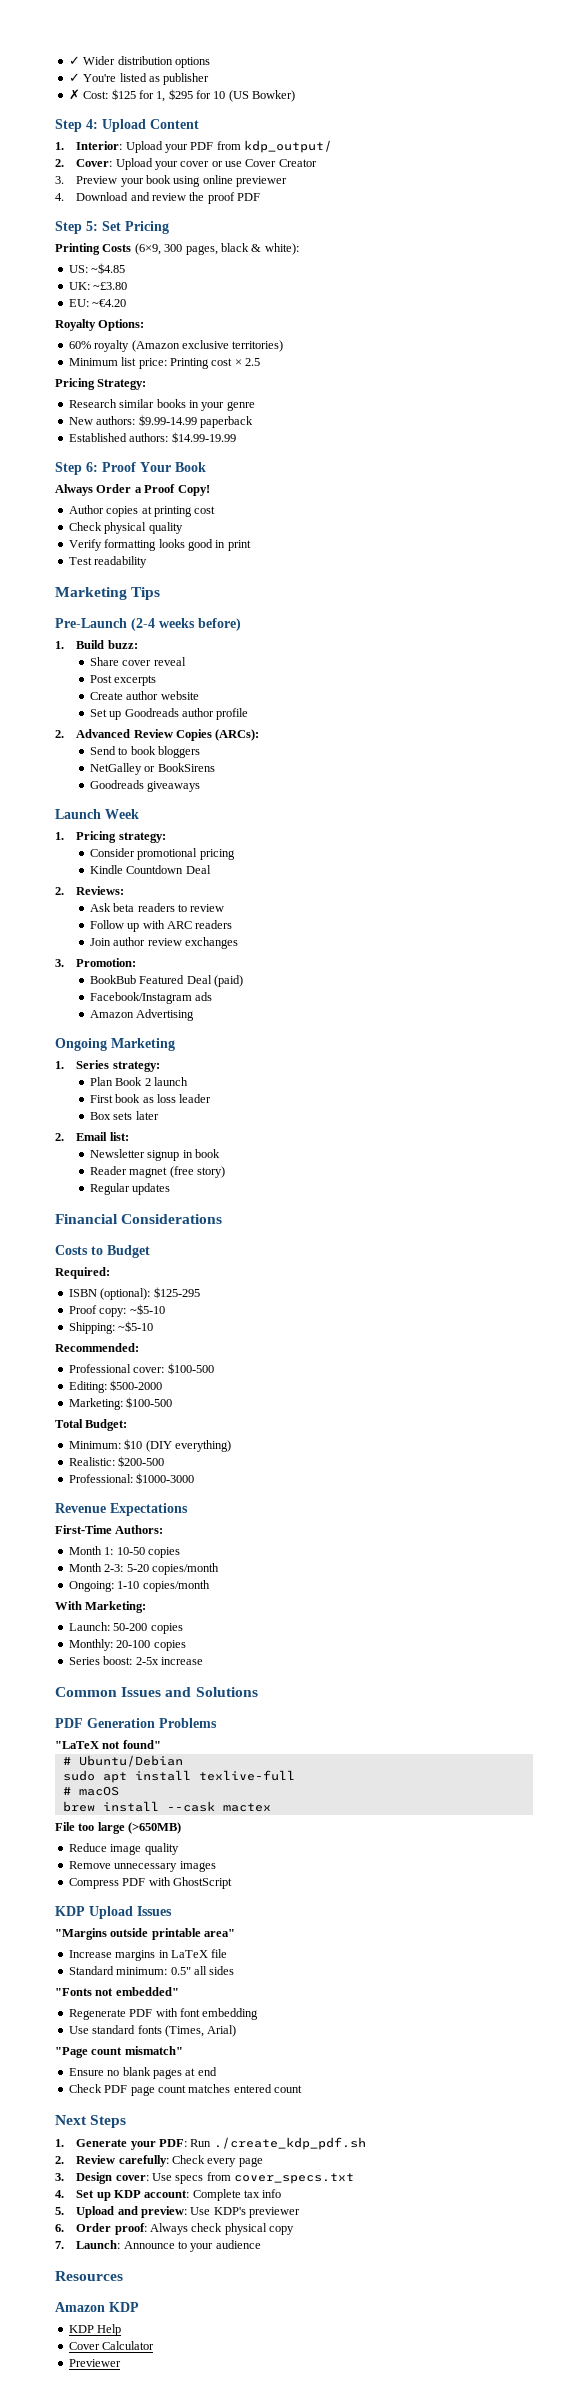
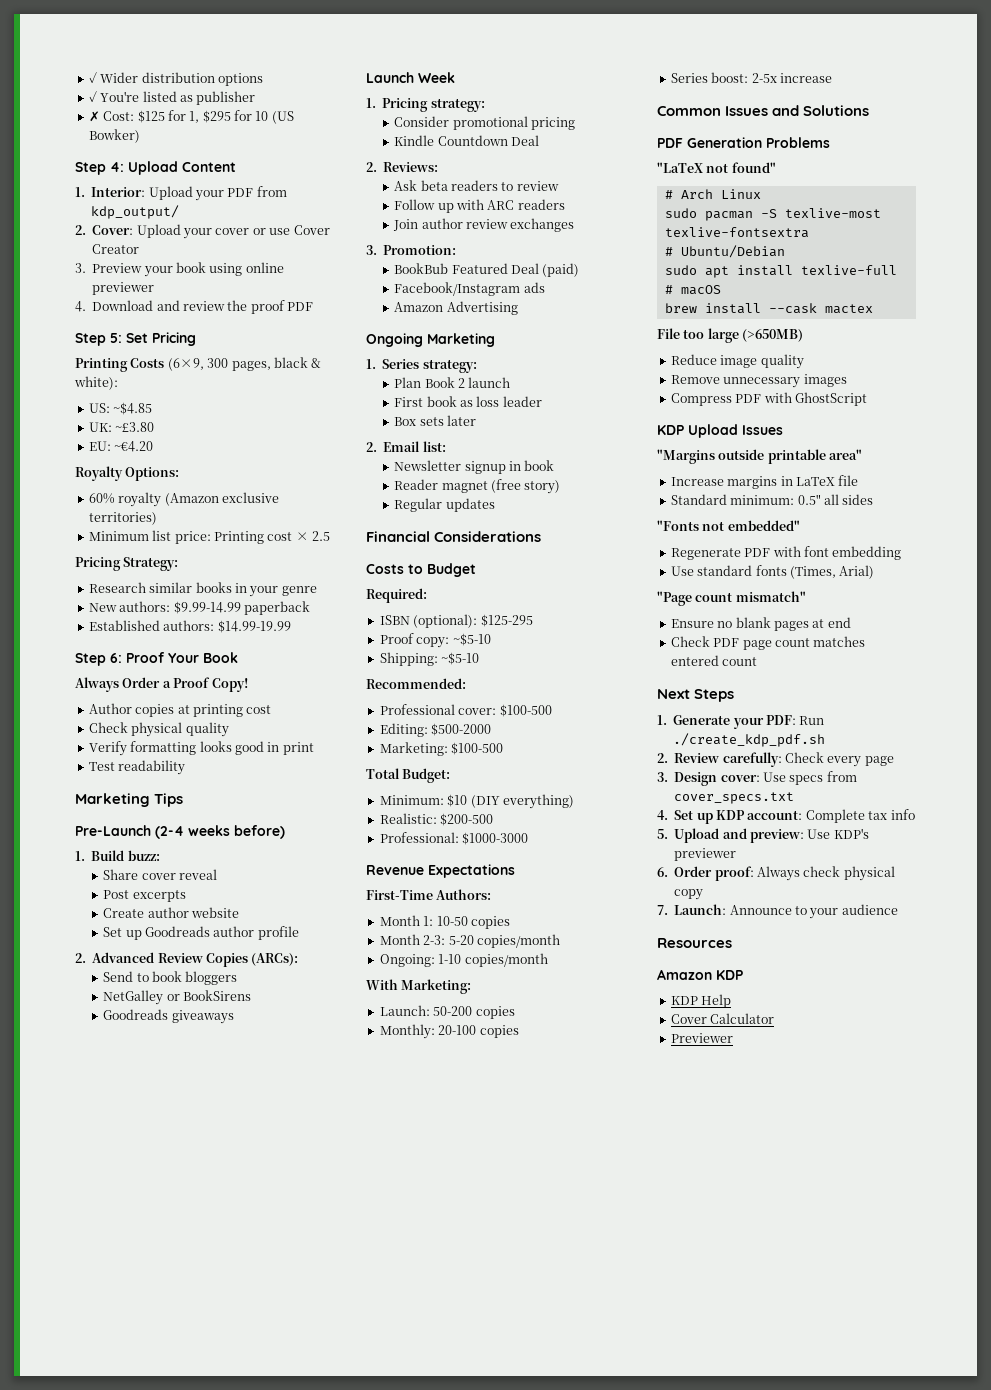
(161, 1744) none -> [664,189,761,199] [664,208,881,221] [664,227,809,238] // # Arch Linux // sudo pacman -S texlive-most texlive-fontsextra

